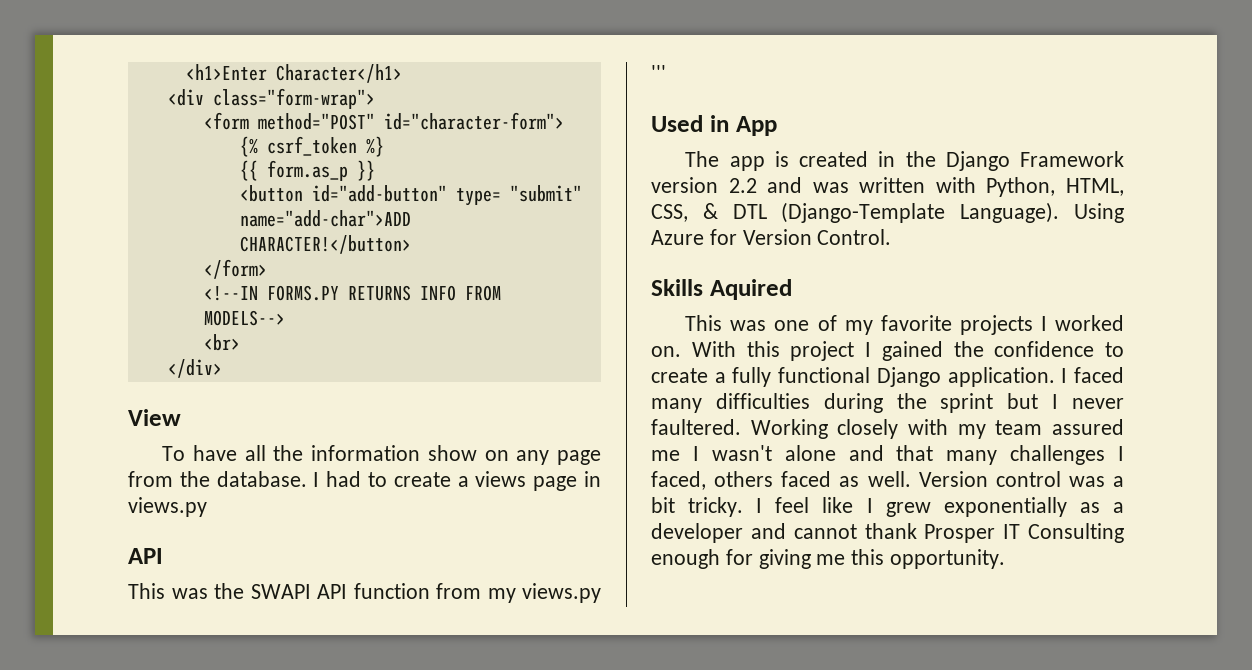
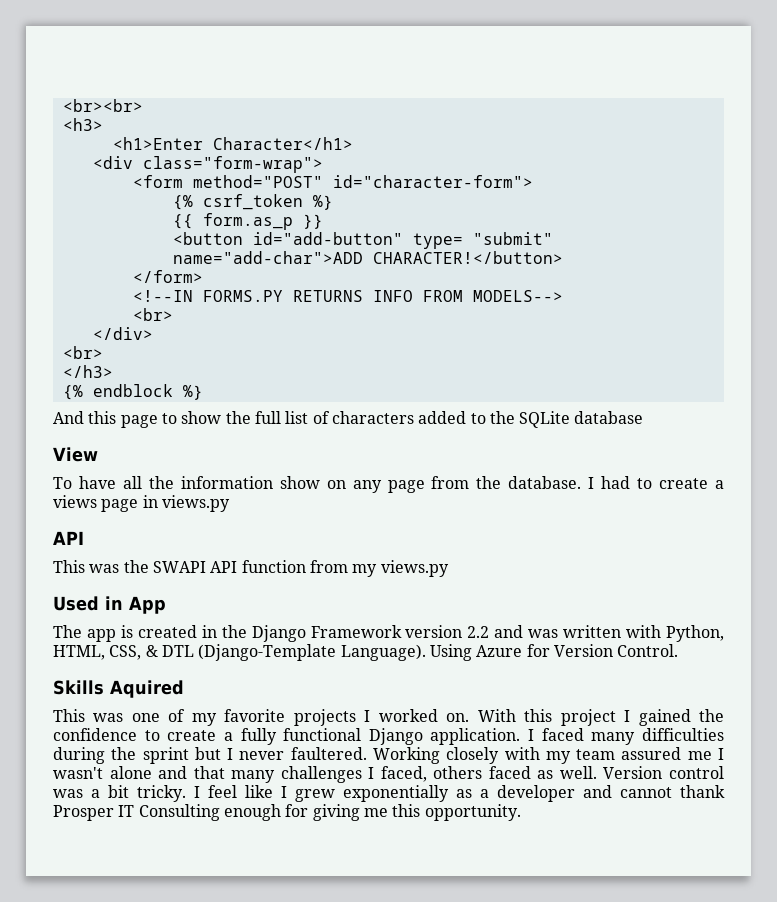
(185, 72) none -> [62,99,143,112] [62,118,103,131] <br><br> // <h3> //
(222, 368) none -> [62,346,103,359] [62,365,113,378] [62,384,203,400] [53,411,644,428] // <br> // </h3> // {% endblock %} // And this page to show the full list of characters added to the SQLite database
[651,65,666,81] ''' -> (449, 568) none

